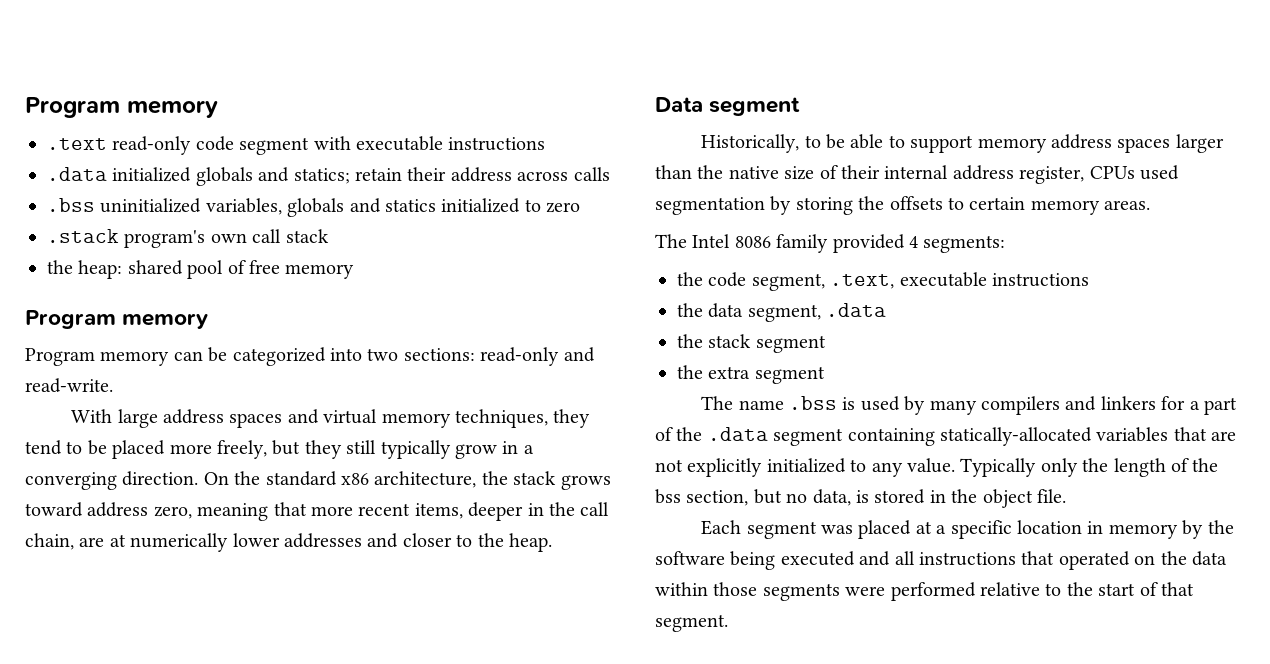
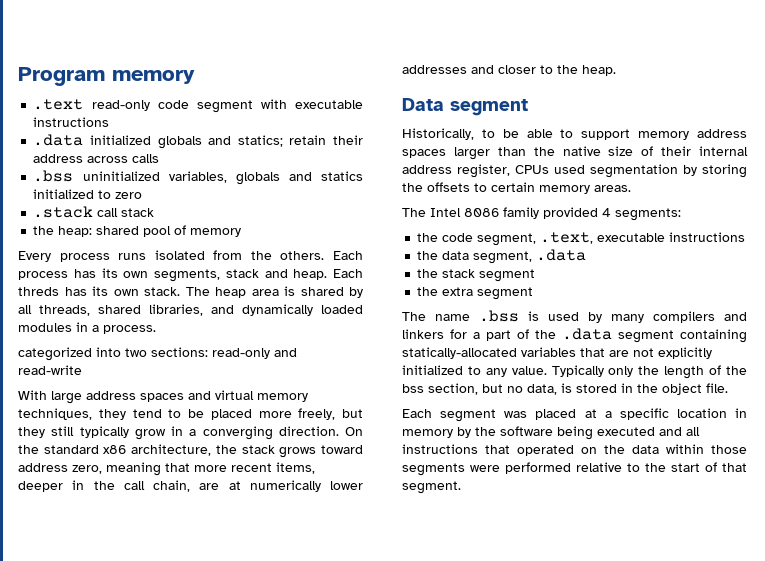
[124,230,247,248] program's own -> (94, 212) none
[249,260,355,279] [25,310,209,329] [25,347,228,366] free memory // Program memory // Program memory can be -> [190,228,242,237] [18,250,363,262] [18,268,363,282] [18,286,363,298] [18,304,363,316] [18,322,156,334] memory // Every process runs isolated from the others. Each process has its own segments, stack and heap. Each threds has its own stack. The heap area is shared by all threads, shared libraries, and dynamically loaded modules in a process. //
[25,378,113,393] read-write. -> [18,365,82,375] read-write

